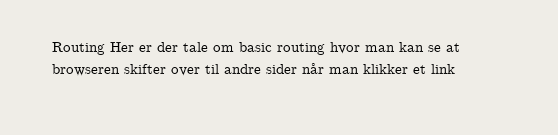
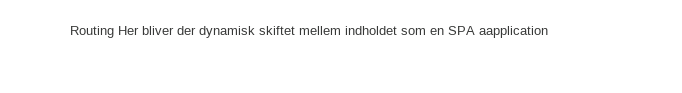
[139,42,460,55] [52,63,455,76] er der tale om basic routing hvor man kan se at browseren skifter over til andre sider når man klikker et link -> [142,26,548,38] bliver der dynamisk skiftet mellem indholdet som en SPA aapplication

